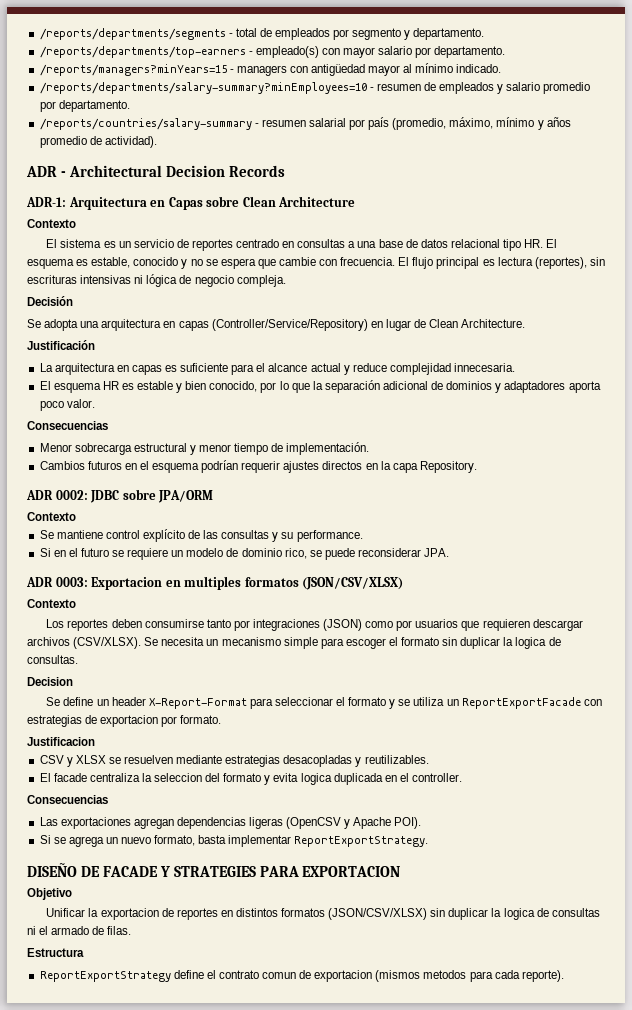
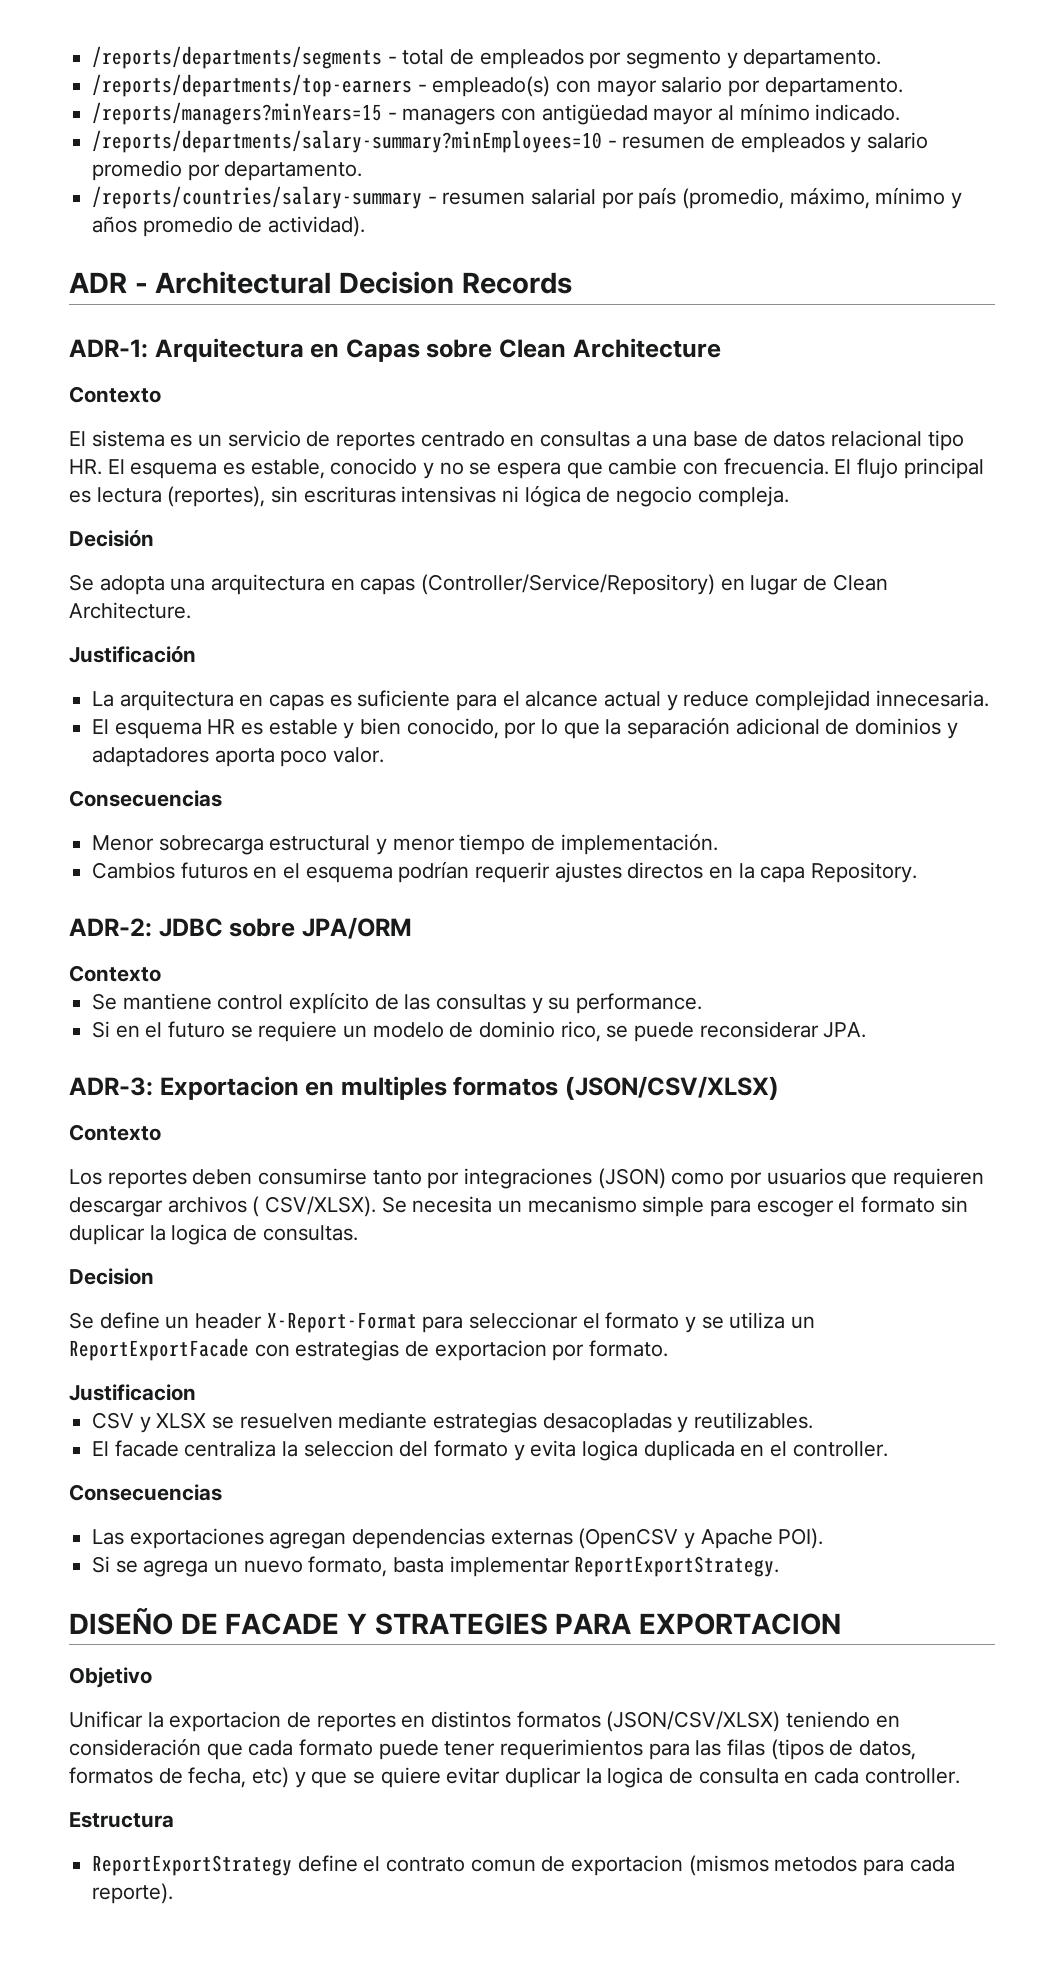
[26,490,88,500] ADR 0002: -> [69,918,152,937] ADR-2:
[26,577,88,587] ADR 0003: -> [69,1077,153,1096] ADR-3:
[73,637,142,649] (CSV/XLSX). -> [252,1196,377,1217] ( CSV/XLSX).
[249,817,284,829] ligeras -> [490,1530,573,1545] externas
[430,908,600,920] [27,926,132,935] sin duplicar la logica de consultas ni el armado de filas. -> [786,1711,900,1728] [69,1738,917,1760] [69,1767,960,1788] teniendo en consideración que cada formato puede tener requerimientos para las filas (tipos de datos, formatos de fecha, etc) y que se quiere evitar duplicar la logica de consulta en cada controller.

